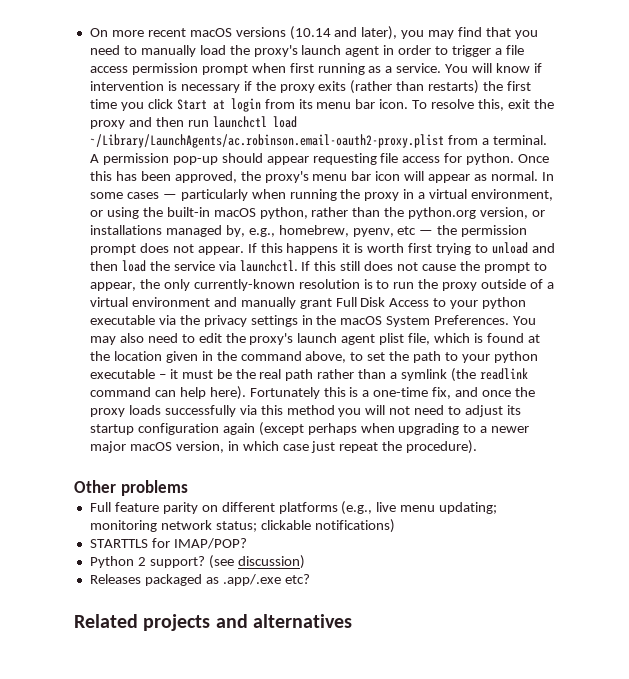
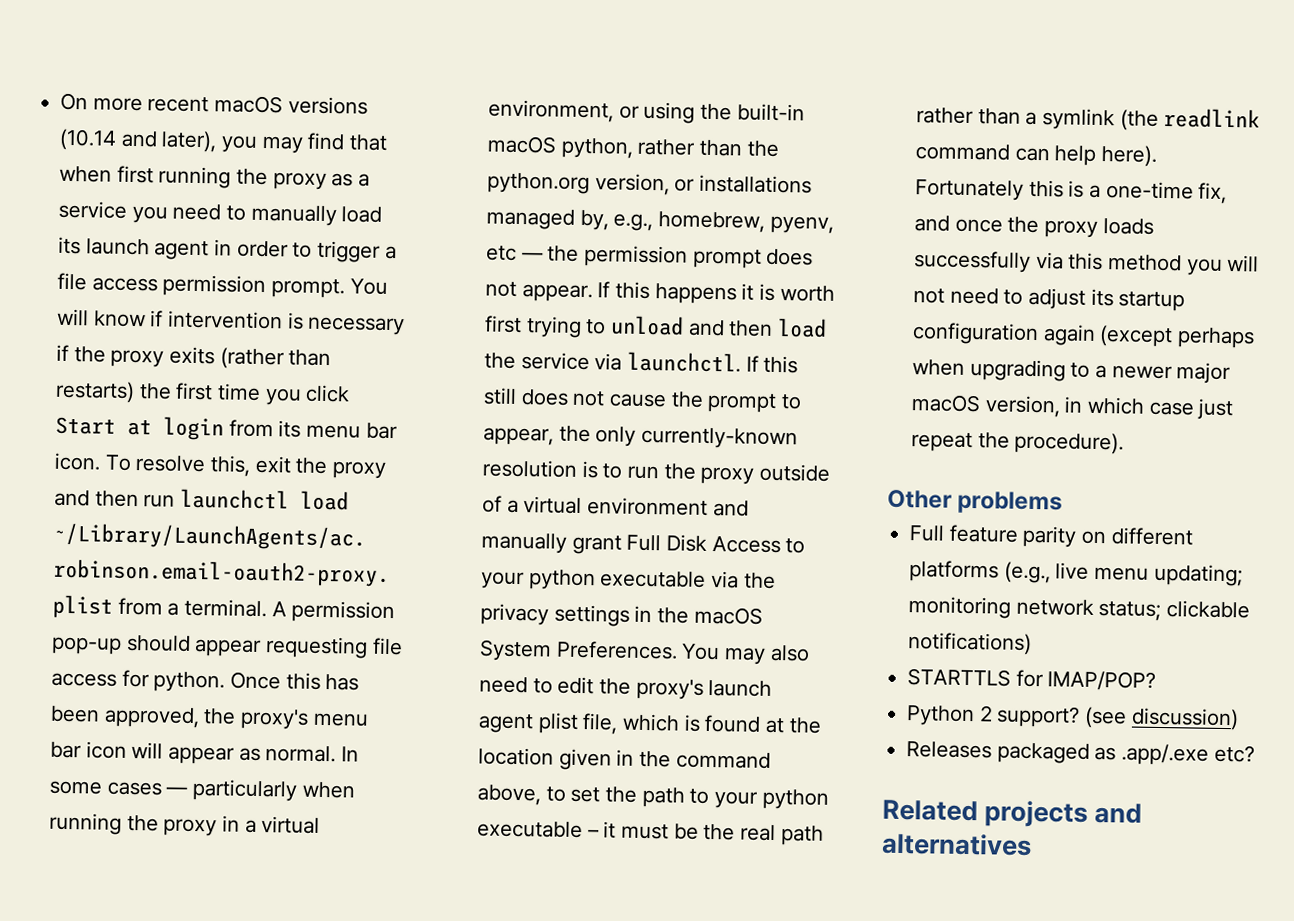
(512, 32) none -> [59,165,371,190] [58,200,128,219] when first running the proxy as a service
[229,45,298,57] the proxy's -> [58,236,82,255] its
[201,63,442,75] prompt when first running as a service. -> [271,278,346,299] prompt.

